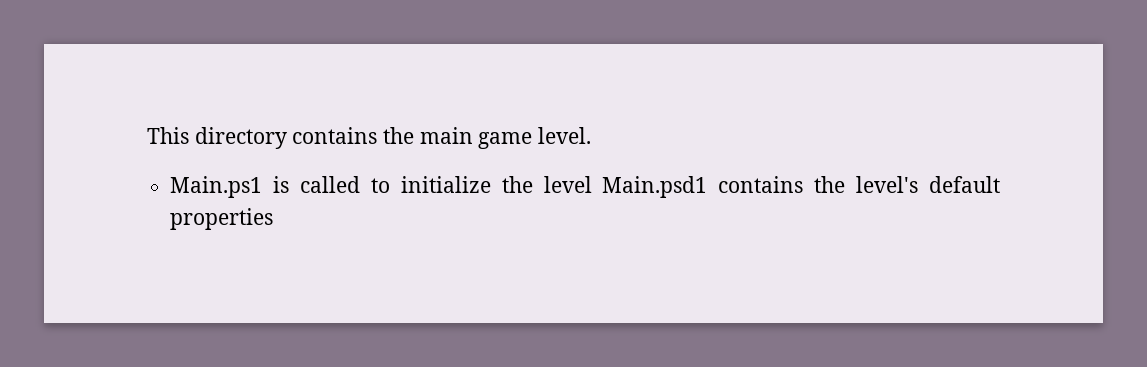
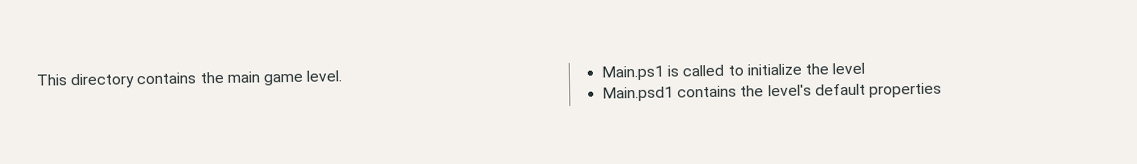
(592, 184) none -> (866, 68) //

